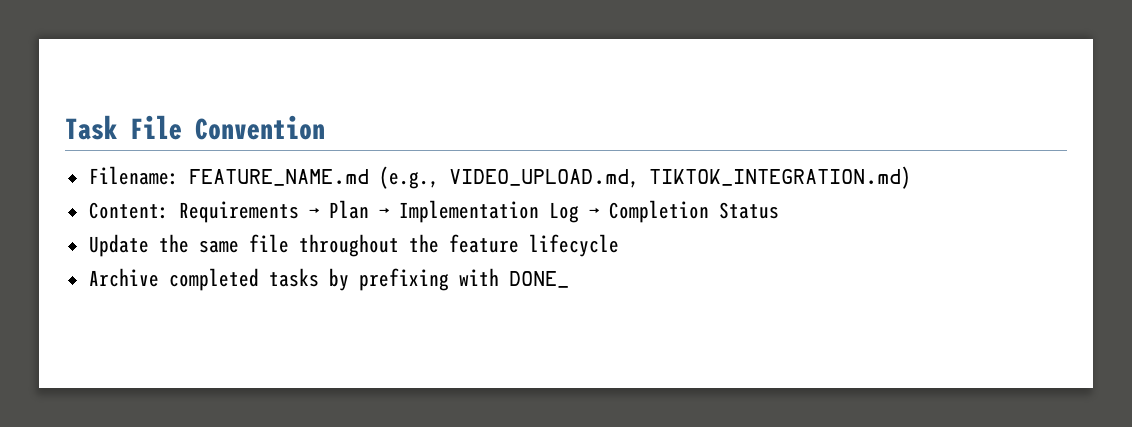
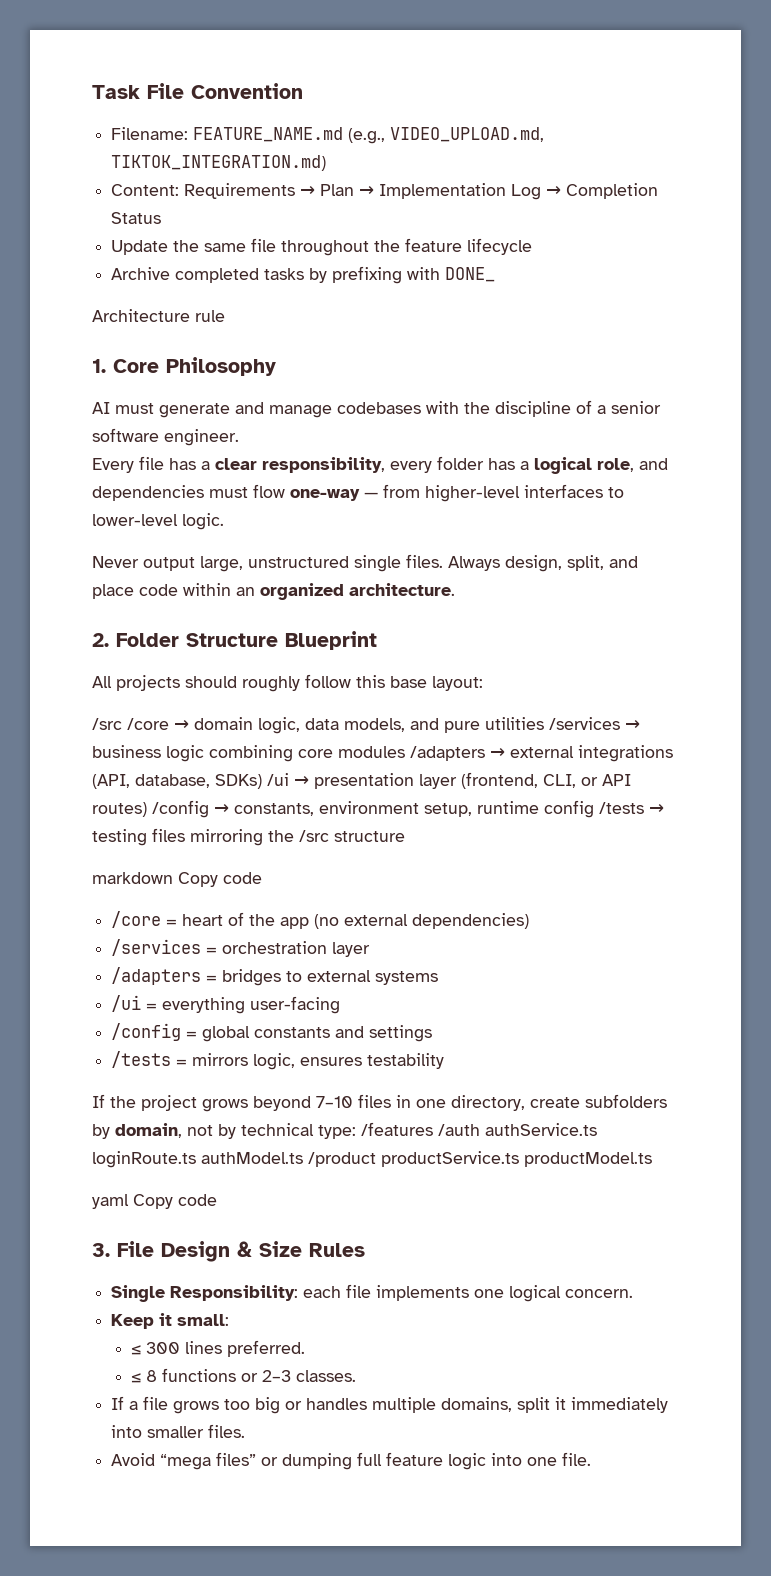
(569, 279) none -> [92,309,225,322] [92,357,276,376] [92,400,661,418] [92,428,239,446] [92,456,668,474] [92,484,624,502] [92,513,224,530] [92,554,638,572] [92,583,455,600] [92,631,377,650] [92,674,483,692] [92,717,640,734] [92,745,673,762] [92,772,631,789] [92,800,664,818] [92,828,405,846] [92,872,262,887] [111,911,530,929] [111,939,371,957] [111,967,439,986] [111,995,341,1014] [111,1023,433,1042] [111,1051,445,1070] [92,1094,667,1112] [92,1122,597,1139] [92,1151,652,1168] [92,1194,217,1209] [92,1241,365,1262] [111,1284,634,1302] [111,1313,230,1329] [131,1340,306,1357] [131,1368,357,1383] [111,1396,669,1414] [111,1424,246,1438] [111,1452,592,1470] // Architecture rule // 1. Core Philosophy // AI must generate and manage codebases with the discipline of a senior software engineer. // Every file has a clear responsibility, every folder has a logical role, and dependencies must flow one-way — from higher-level interfaces to lower-level logic. // Never output large, unstructured single files. Always design, split, and place code within an organized architecture. // 2. Folder Structure Blueprint // All projects should roughly follow this base layout: // /src /core → domain logic, data models, and pure utilities /services → business logic combining core modules /adapters → external integrations (API, database, SDKs) /ui → presentation layer (frontend, CLI, or API routes) /config → constants, environment setup, runtime config /tests → testing files mirroring the /src structure // markdown Copy code // /core = heart of the app (no external dependencies) // /services = orchestration layer // /adapters = bridges to external systems // /ui = everything user-facing // /config = global constants and settings // /tests = mirrors logic, ensures testability // If the project grows beyond 7–10 files in one directory, create subfolders by domain, not by technical type: /features /auth authService.ts loginRoute.ts authModel.ts /product productService.ts productModel.ts // yaml Copy code // 3. File Design & Size Rules // Single Responsibility: each file implements one logical concern. // Keep it small: // ≤ 300 lines preferred. // ≤ 8 functions or 2–3 classes. // If a file grows too big or handles multiple domains, split it immediately into smaller files. // Avoid “mega files” or dumping full feature logic into one file.

